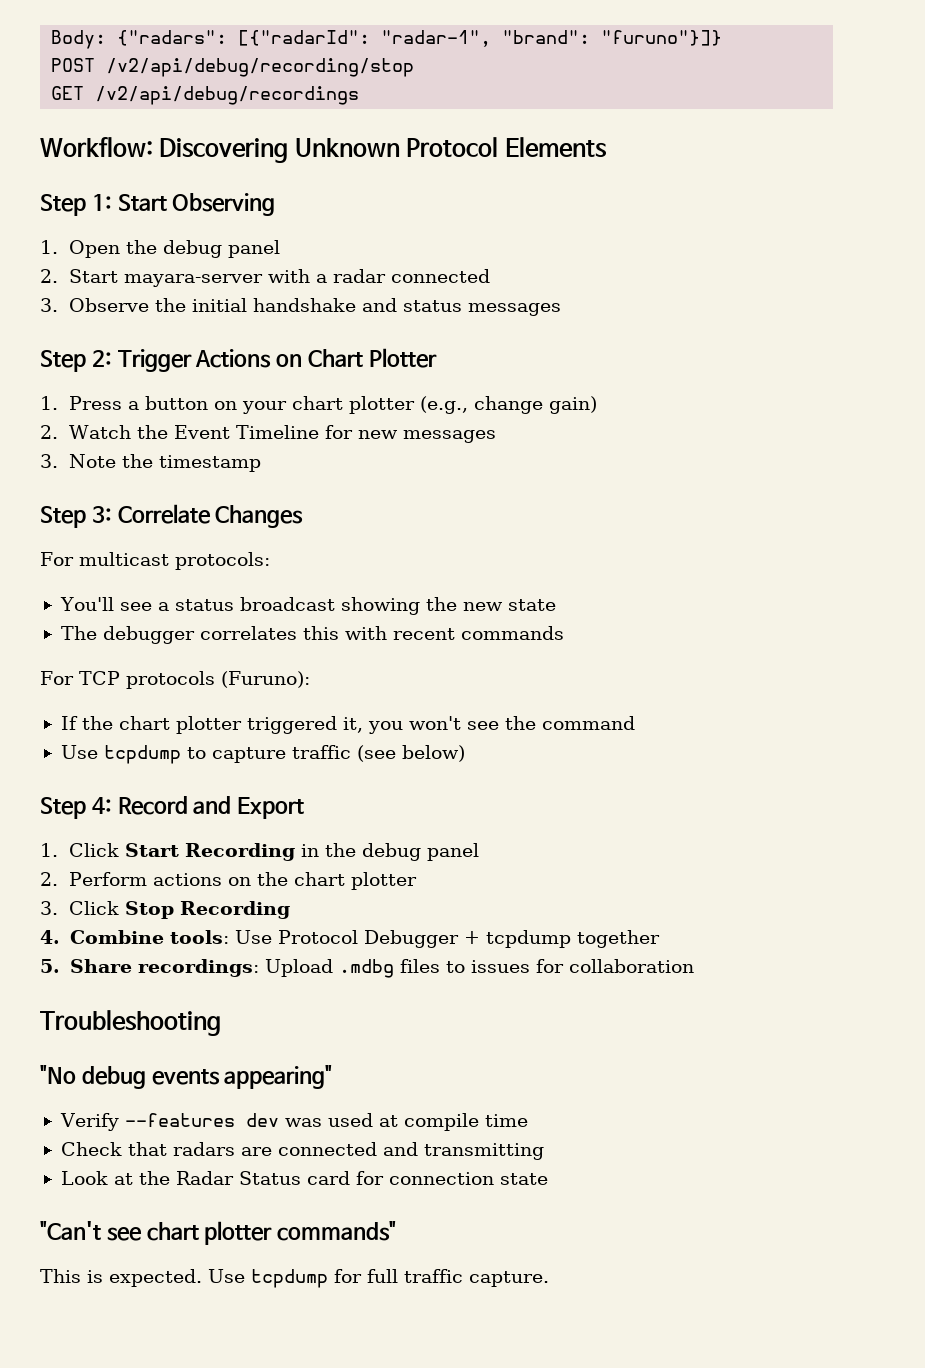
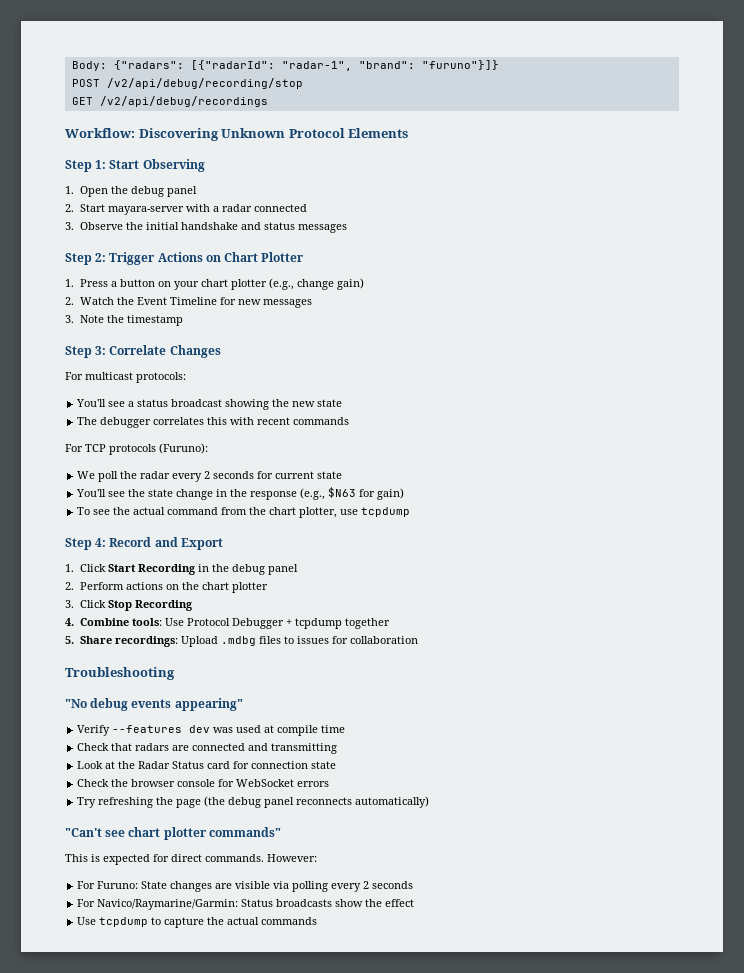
[60,716,635,734] [60,745,465,764] If the chart plotter triggered it, you won't see the command // Use tcpdump to capture traffic (see below) -> [77,471,343,482] [76,487,405,500] [77,507,411,518] We poll the radar every 2 seconds for current state // You'll see the state change in the response (e.g., $N63 for gain) // To see the actual command from the chart plotter, use tcpdump
(548, 1179) none -> [77,779,330,787] [77,796,430,808] // Check the browser console for WebSocket errors // Try refreshing the page (the debug panel reconnects automatically)
[109,1269,549,1288] expected. Use tcpdump for full traffic capture. -> [103,854,317,865] [77,881,414,892] [77,899,415,910] [77,917,318,928] expected for direct commands. However: // For Furuno: State changes are visible via polling every 2 seconds // For Navico/Raymarine/Garmin: Status broadcasts show the effect // Use tcpdump to capture the actual commands

